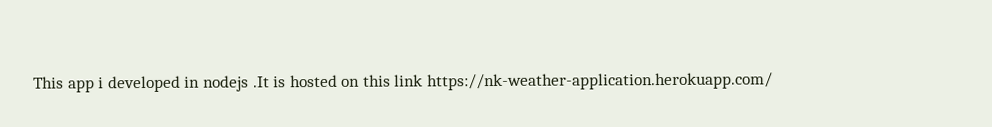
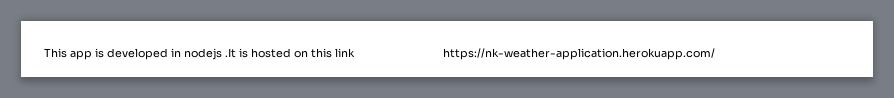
[98,77,105,89] i -> [95,48,104,58] is

